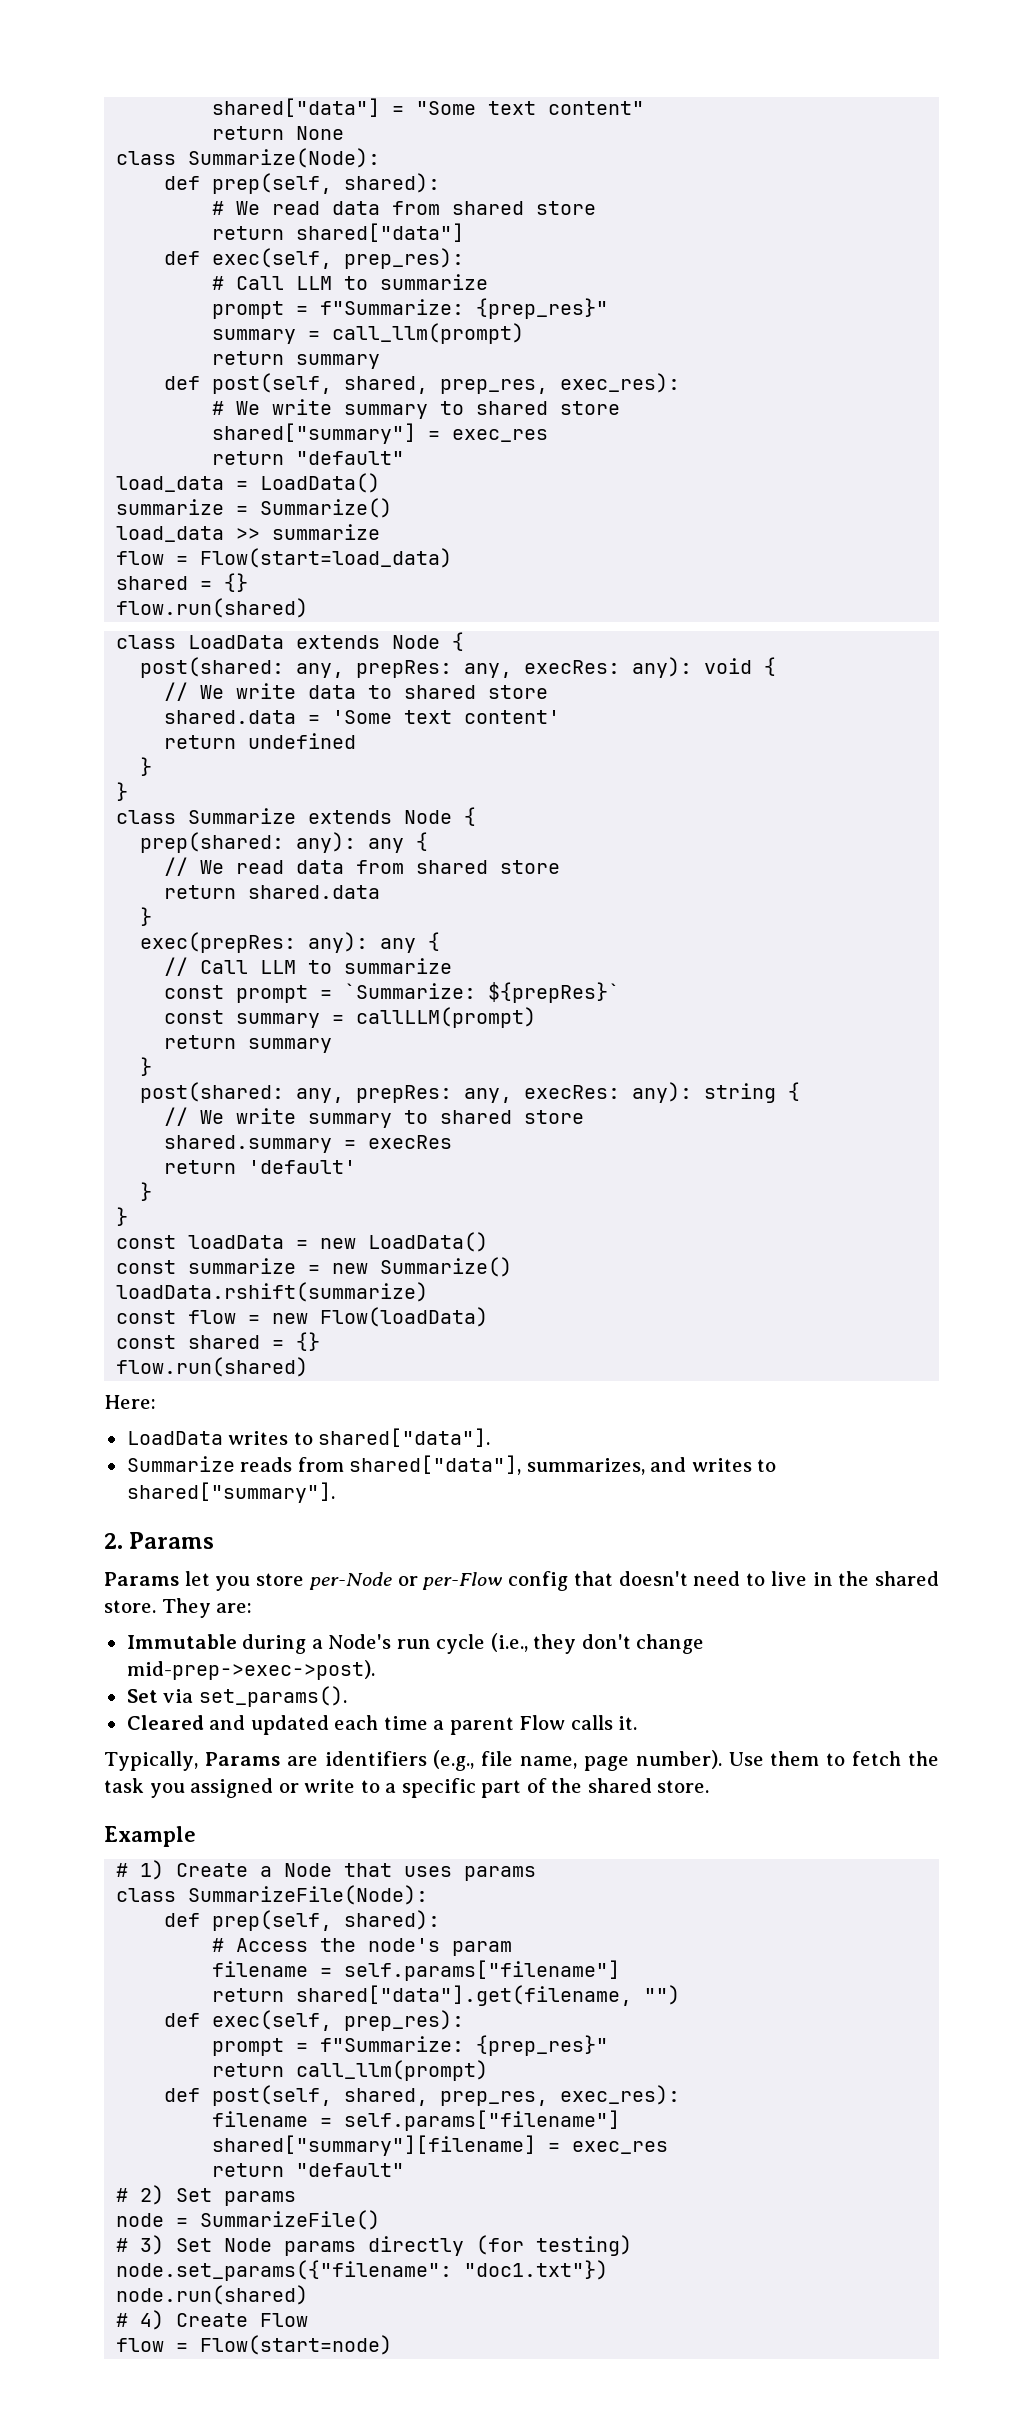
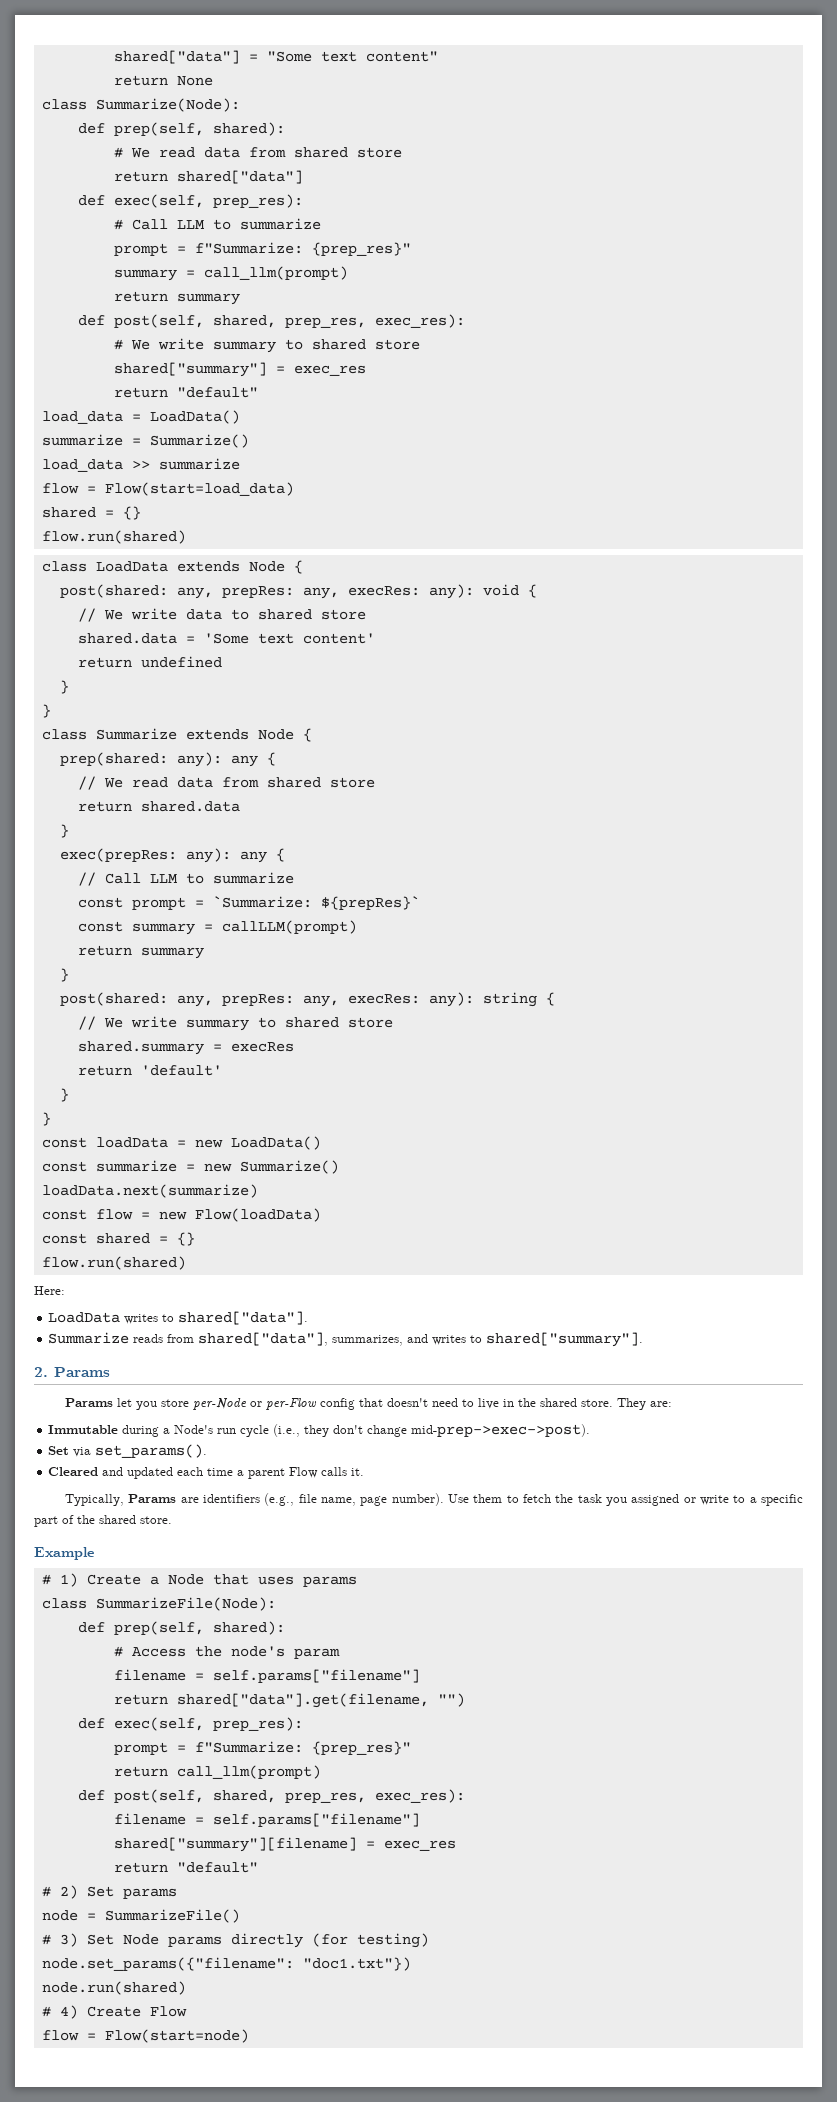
[116,1282,429,1302] loadData.rshift(summarize) -> [41,1184,258,1198] loadData.next(summarize)

